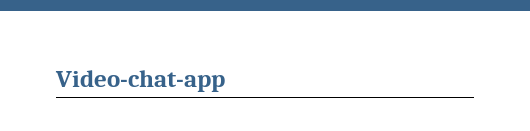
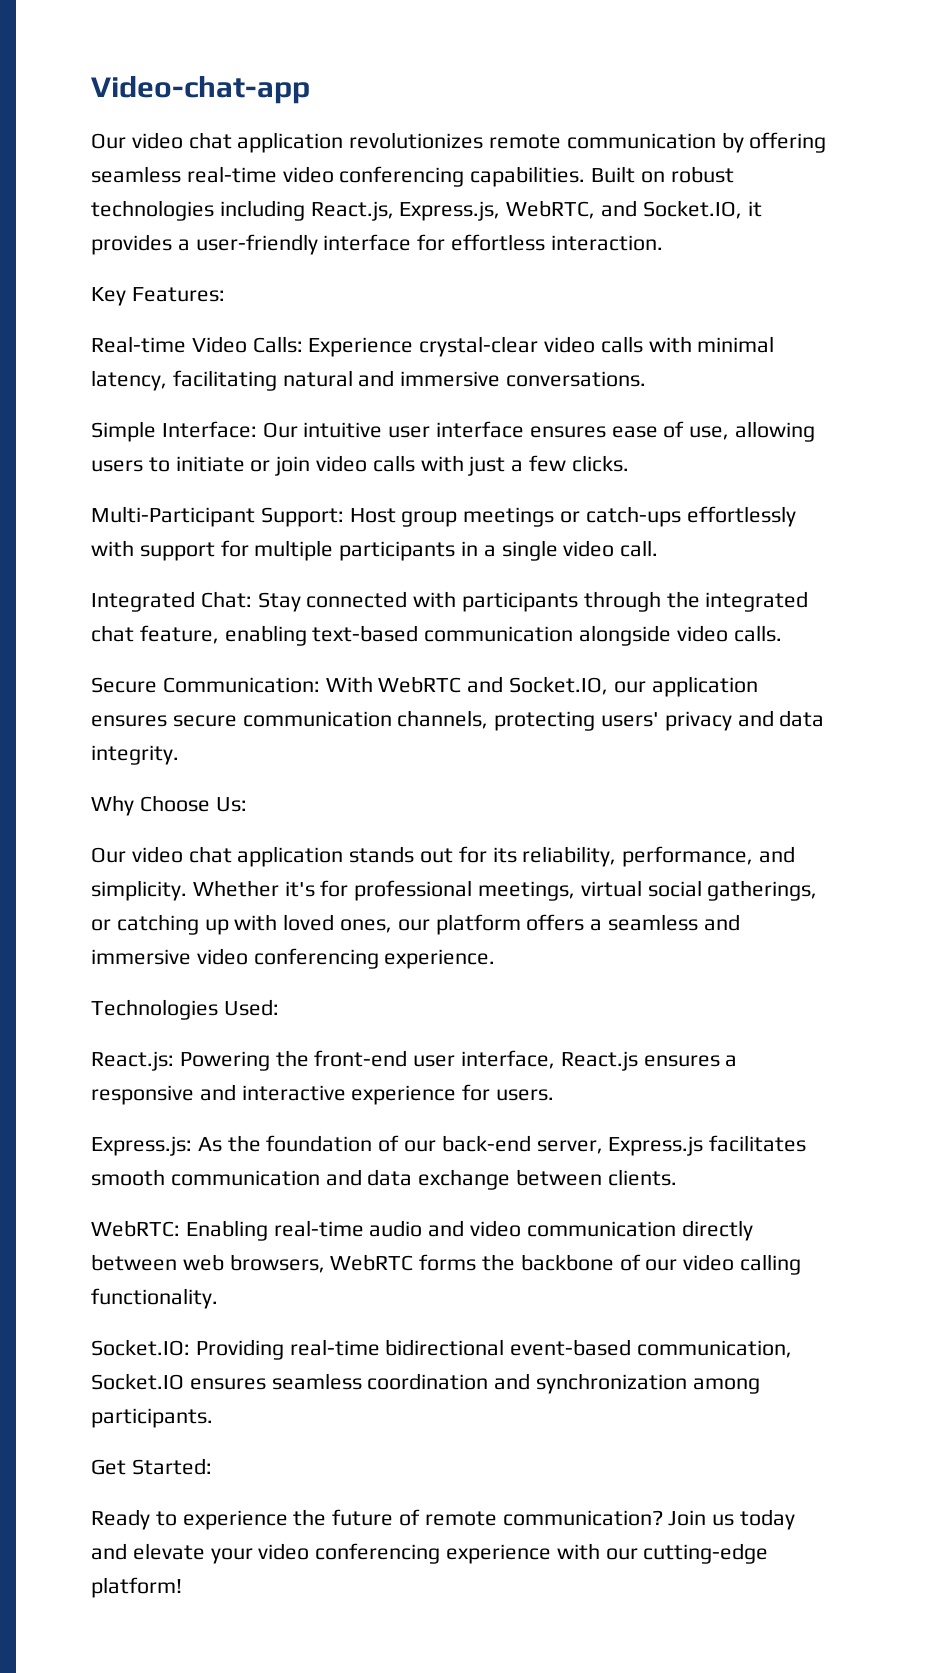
(225, 81) none -> [91,132,827,153] [91,166,734,187] [91,200,762,221] [91,234,663,255] [91,287,225,306] [91,336,775,357] [91,370,647,391] [91,421,816,442] [91,455,629,476] [91,506,796,527] [91,540,659,561] [91,591,809,612] [91,625,782,646] [91,676,758,697] [91,710,825,731] [91,745,179,765] [91,795,247,816] [91,846,796,867] [91,880,818,901] [91,914,740,935] [91,948,496,969] [91,999,279,1020] [91,1050,738,1071] [91,1084,555,1105] [91,1135,807,1156] [91,1169,677,1190] [91,1220,753,1241] [91,1254,802,1275] [91,1288,218,1309] [91,1339,793,1360] [91,1373,760,1394] [91,1408,213,1428] [91,1458,212,1475] [91,1509,796,1530] [91,1543,769,1564] [91,1577,182,1598] // Our video chat application revolutionizes remote communication by offering seamless real-time video conferencing capabilities. Built on robust technologies including React.js, Express.js, WebRTC, and Socket.IO, it provides a user-friendly interface for effortless interaction. // Key Features: // Real-time Video Calls: Experience crystal-clear video calls with minimal latency, facilitating natural and immersive conversations. // Simple Interface: Our intuitive user interface ensures ease of use, allowing users to initiate or join video calls with just a few clicks. // Multi-Participant Support: Host group meetings or catch-ups effortlessly with support for multiple participants in a single video call. // Integrated Chat: Stay connected with participants through the integrated chat feature, enabling text-based communication alongside video calls. // Secure Communication: With WebRTC and Socket.IO, our application ensures secure communication channels, protecting users' privacy and data integrity. // Why Choose Us: // Our video chat application stands out for its reliability, performance, and simplicity. Whether it's for professional meetings, virtual social gatherings, or catching up with loved ones, our platform offers a seamless and immersive video conferencing experience. // Technologies Used: // React.js: Powering the front-end user interface, React.js ensures a responsive and interactive experience for users. // Express.js: As the foundation of our back-end server, Express.js facilitates smooth communication and data exchange between clients. // WebRTC: Enabling real-time audio and video communication directly between web browsers, WebRTC forms the backbone of our video calling functionality. // Socket.IO: Providing real-time bidirectional event-based communication, Socket.IO ensures seamless coordination and synchronization among participants. // Get Started: // Ready to experience the future of remote communication? Join us today and elevate your video conferencing experience with our cutting-edge platform!

